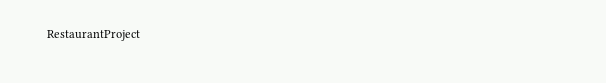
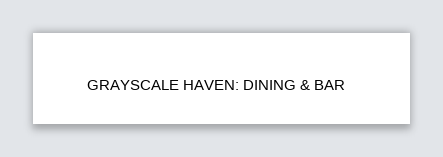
[47,30,140,41] RestaurantProject -> [87,80,346,90] GRAYSCALE HAVEN: DINING & BAR

